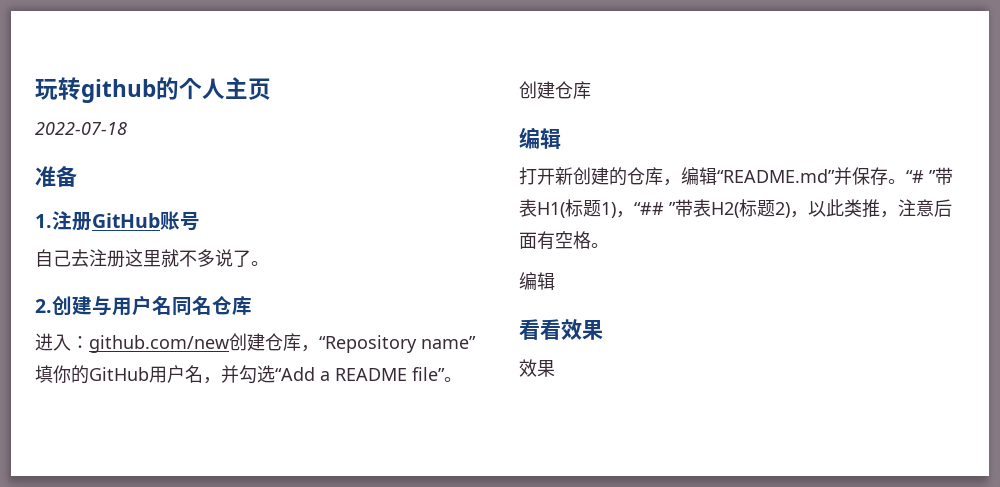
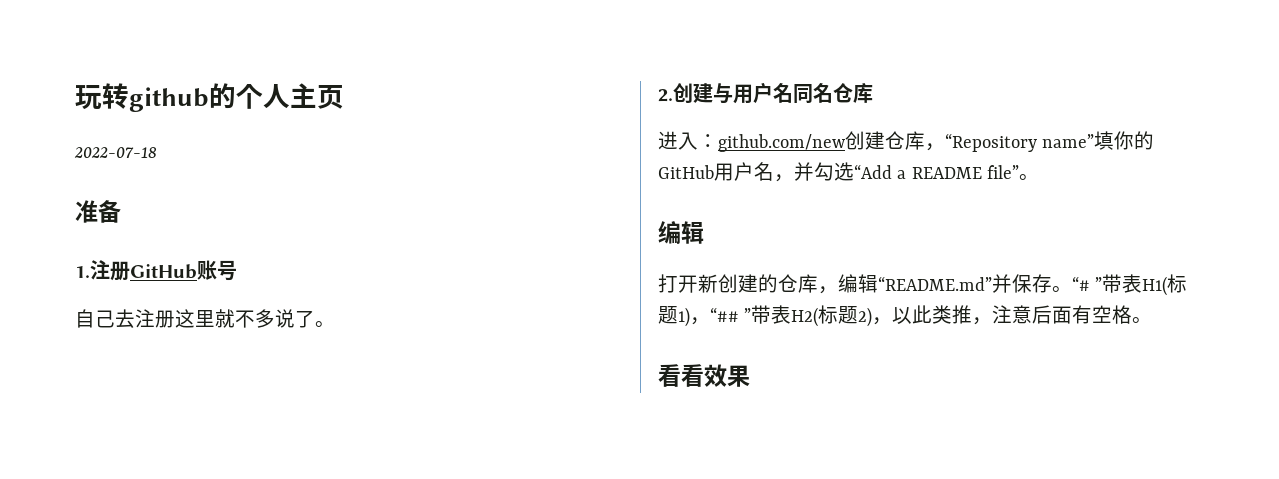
[519,81,591,99] // 创建仓库 -> (1039, 177) none
[519,272,555,290] // 编辑 -> (1153, 320) none
[519,359,555,377] // 效果 -> (750, 376) none

